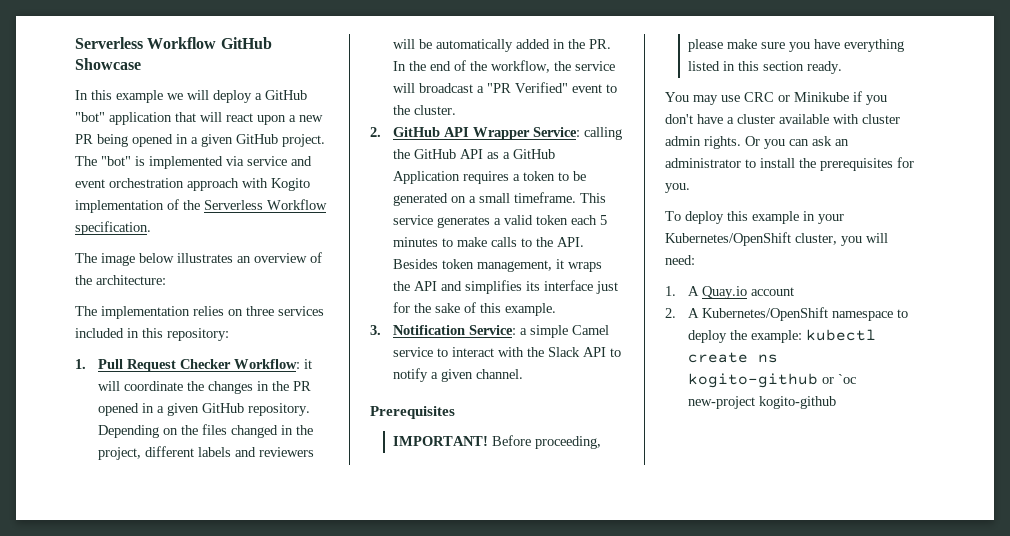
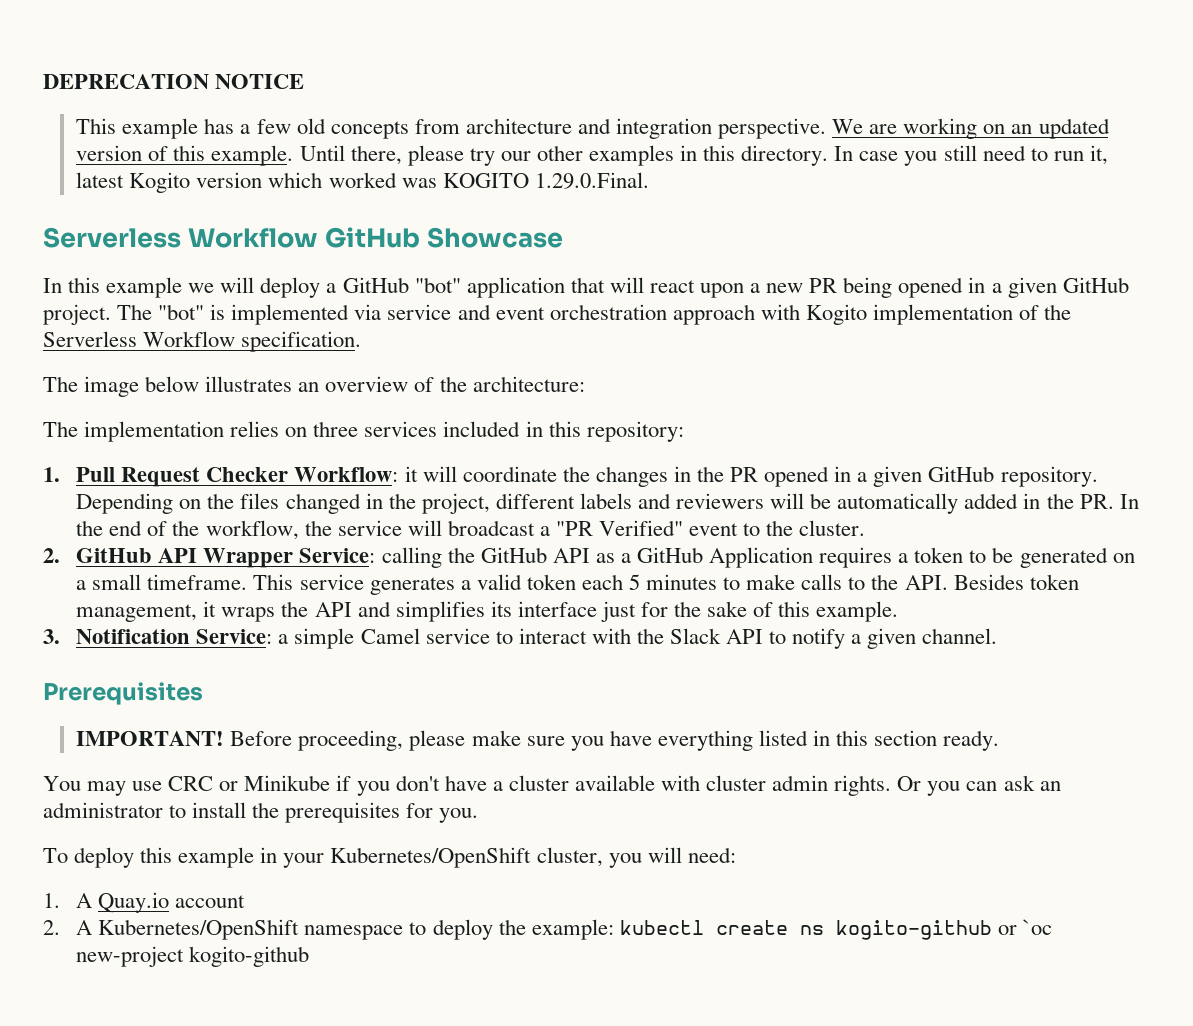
(75, 43) none -> [43,74,305,89] [76,118,1110,139] [76,145,1108,166] [76,172,649,193] DEPRECATION NOTICE // This example has a few old concepts from architecture and integration perspective. We are working on an updated version of this example. Until there, please try our other examples in this directory. In case you still need to run it, latest Kogito version which worked was KOGITO 1.29.0.Final. //

